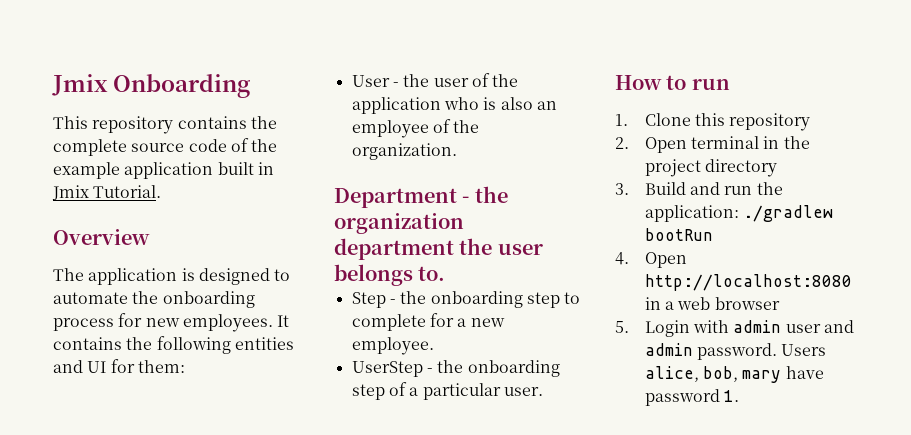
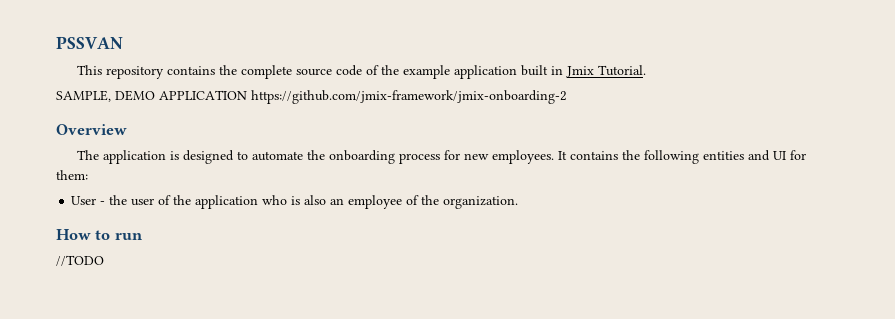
[52,74,251,98] Jmix Onboarding -> [56,36,123,49] PSSVAN
(162, 191) none -> [56,90,567,104] // SAMPLE, DEMO APPLICATION https://github.com/jmix-framework/jmix-onboarding-2
[334,186,508,208] [334,213,464,234] [334,238,543,260] [334,264,446,286] [351,291,581,308] [351,313,505,331] [351,337,434,355] [351,360,560,377] [351,382,543,400] [615,75,730,90] [615,113,811,131] [615,136,810,153] [644,159,778,177] [615,182,783,195] [644,205,834,222] [644,228,713,241] [615,252,687,268] [644,274,852,291] [644,297,780,310] [615,320,854,337] [644,343,827,360] [644,366,824,383] [644,389,740,406] Department - the organization department the user belongs to. // Step - the onboarding step to complete for a new employee. // UserStep - the onboarding step of a particular user. // How to run // 1. Clone this repository // 2. Open terminal in the project directory // 3. Build and run the application: ./gradlew bootRun // 4. Open http://localhost:8080 in a web browser // 5. Login with admin user and admin password. Users alice, bob, mary have password 1. -> [56,229,143,240] [56,255,104,266] How to run // //TODO

